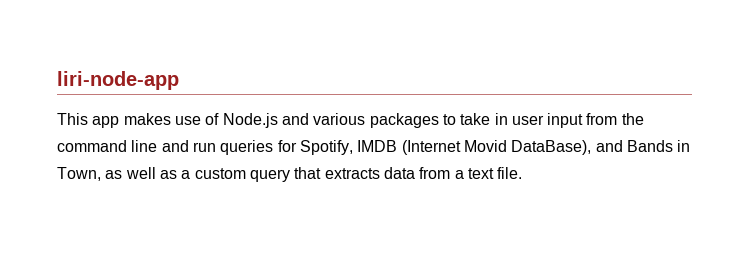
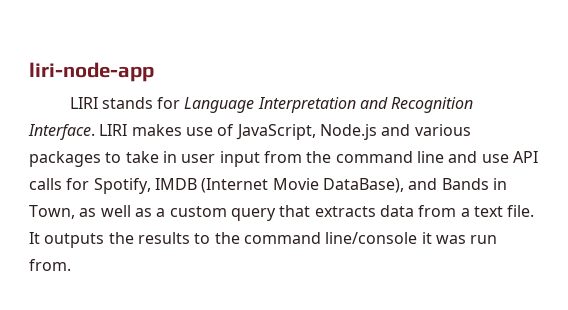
[57,113,120,128] This app -> [69,97,474,113] [28,124,128,140] LIRI stands for Language Interpretation and Recognition Interface. LIRI
(220, 119) none -> [235,124,316,140] JavaScript,
[192,140,274,155] run queries -> [481,151,538,163] [29,178,62,190] use API calls
[463,140,507,152] Movid -> [272,178,319,190] Movie
(523, 173) none -> [29,232,498,248] [29,259,71,271] It outputs the results to the command line/console it was run from.

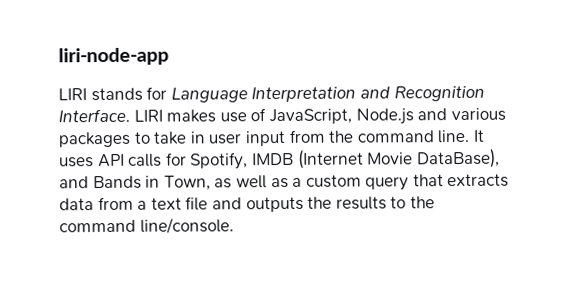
[416,151,509,163] line and use -> [437,129,484,144] [59,157,94,168] line. It uses
[507,205,535,217] [29,232,40,244] file. It -> [185,196,242,211] file and
[325,232,498,244] [29,259,71,271] line/console it was run from. -> [139,217,234,234] line/console.

